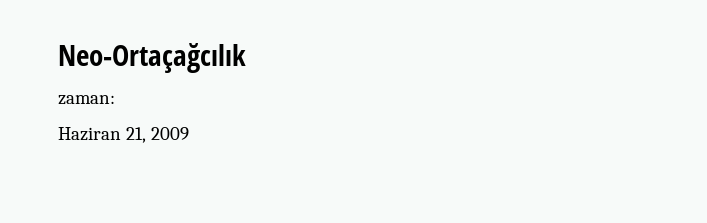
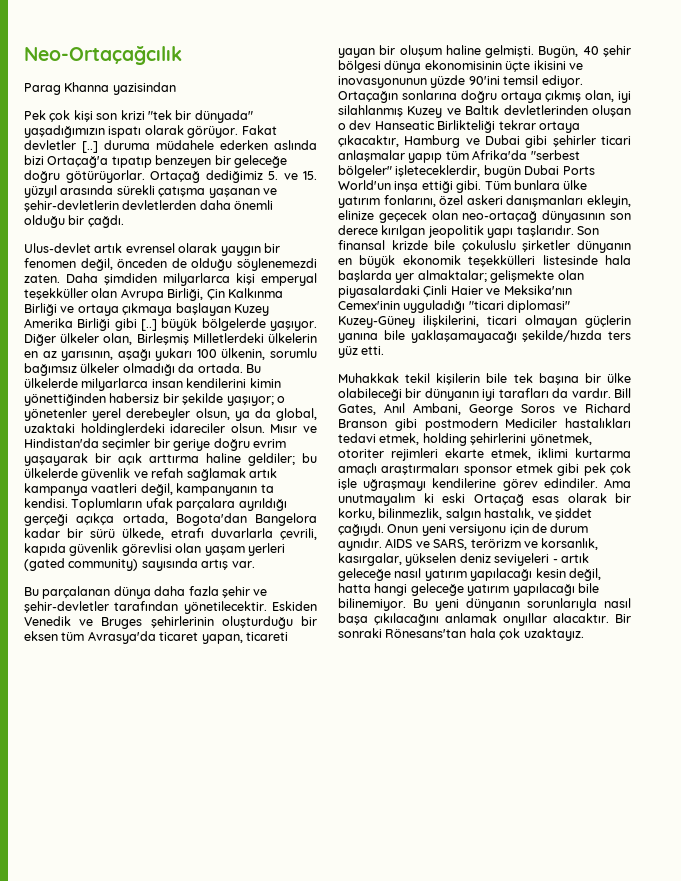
[58,95,115,105] [58,127,190,143] zaman: // Haziran 21, 2009 -> [24,82,176,95] [24,110,253,123] [24,125,277,138] [24,140,317,153] [24,155,287,168] [24,170,317,183] [24,185,277,198] [24,200,274,212] [24,215,124,228] [24,243,280,256] [24,258,317,271] [24,273,317,286] [24,288,283,301] [24,303,269,316] [24,318,317,331] [24,333,317,346] [24,348,317,361] [24,363,261,376] [24,378,281,391] [24,393,285,406] [24,408,317,421] [24,423,317,436] [24,438,286,451] [24,453,317,466] [24,468,277,481] [24,483,274,496] [24,498,287,511] [24,513,317,526] [24,528,317,540] [24,543,285,556] [24,558,255,571] [24,586,268,599] [24,601,317,614] [24,616,317,629] [24,631,288,644] [338,45,631,58] [338,60,583,73] [338,75,583,88] [338,90,631,103] [338,105,631,118] [338,120,580,133] [338,135,631,148] [338,150,580,163] [338,165,595,178] [338,180,588,193] [338,195,631,208] [338,210,631,223] [338,225,599,238] [338,240,631,253] [338,255,631,268] [338,270,584,283] [338,285,572,298] [338,300,571,313] [338,315,631,328] [338,330,631,343] [338,346,385,358] [338,373,631,385] [338,388,631,401] [338,403,631,416] [338,418,631,431] [338,433,592,446] [338,448,631,461] [338,463,631,476] [338,478,631,491] [338,493,631,506] [338,508,592,521] [338,523,589,536] [338,538,599,551] [338,553,589,566] [338,568,601,581] [338,583,599,596] [338,598,631,611] [338,613,631,626] [338,628,584,641] Parag Khanna yazisindan // Pek çok kişi son krizi "tek bir dünyada" yaşadığımızın ispatı olarak görüyor. Fakat devletler [..] duruma müdahele ederken aslında bizi Ortaçağ'a tıpatıp benzeyen bir geleceğe doğru götürüyorlar. Ortaçağ dediğimiz 5. ve 15. yüzyıl arasında sürekli çatışma yaşanan ve şehir-devletlerin devletlerden daha önemli olduğu bir çağdı. // Ulus-devlet artık evrensel olarak yaygın bir fenomen değil, önceden de olduğu söylenemezdi zaten. Daha şimdiden milyarlarca kişi emperyal teşekküller olan Avrupa Birliği, Çin Kalkınma Birliği ve ortaya çıkmaya başlayan Kuzey Amerika Birliği gibi [..] büyük bölgelerde yaşıyor. Diğer ülkeler olan, Birleşmiş Milletlerdeki ülkelerin en az yarısının, aşağı yukarı 100 ülkenin, sorumlu bağımsız ülkeler olmadığı da ortada. Bu ülkelerde milyarlarca insan kendilerini kimin yönettiğinden habersiz bir şekilde yaşıyor; o yönetenler yerel derebeyler olsun, ya da global, uzaktaki holdinglerdeki idareciler olsun. Mısır ve Hindistan'da seçimler bir geriye doğru evrim yaşayarak bir açık arttırma haline geldiler; bu ülkelerde güvenlik ve refah sağlamak artık kampanya vaatleri değil, kampanyanın ta kendisi. Toplumların ufak parçalara ayrıldığı gerçeği açıkça ortada, Bogota'dan Bangelora kadar bir sürü ülkede, etrafı duvarlarla çevrili, kapıda güvenlik görevlisi olan yaşam yerleri (gated community) sayısında artış var. // Bu parçalanan dünya daha fazla şehir ve şehir-devletler tarafından yönetilecektir. Eskiden Venedik ve Bruges şehirlerinin oluşturduğu bir eksen tüm Avrasya'da ticaret yapan, ticareti yayan bir oluşum haline gelmişti. Bugün, 40 şehir bölgesi dünya ekonomisinin üçte ikisini ve inovasyonunun yüzde 90'ini temsil ediyor. Ortaçağın sonlarına doğru ortaya çıkmış olan, iyi silahlanmış Kuzey ve Baltık devletlerinden oluşan o dev Hanseatic Birlikteliği tekrar ortaya çıkacaktır, Hamburg ve Dubai gibi şehirler ticari anlaşmalar yapıp tüm Afrika'da "serbest bölgeler" işleteceklerdir, bugün Dubai Ports World'un inşa ettiği gibi. Tüm bunlara ülke yatırım fonlarını, özel askeri danışmanları ekleyin, elinize geçecek olan neo-ortaçağ dünyasının son derece kırılgan jeopolitik yapı taşlarıdır. Son finansal krizde bile çokuluslu şirketler dünyanın en büyük ekonomik teşekkülleri listesinde hala başlarda yer almaktalar; gelişmekte olan piyasalardaki Çinli Haier ve Meksika'nın Cemex'inin uyguladığı "ticari diplomasi" Kuzey-Güney ilişkilerini, ticari olmayan güçlerin yanına bile yaklaşamayacağı şekilde/hızda ters yüz etti. // Muhakkak tekil kişilerin bile tek başına bir ülke olabileceği bir dünyanın iyi tarafları da vardır. Bill Gates, Anıl Ambani, George Soros ve Richard Branson gibi postmodern Mediciler hastalıkları tedavi etmek, holding şehirlerini yönetmek, otoriter rejimleri ekarte etmek, iklimi kurtarma amaçlı araştırmaları sponsor etmek gibi pek çok işle uğraşmayı kendilerine görev edindiler. Ama unutmayalım ki eski Ortaçağ esas olarak bir korku, bilinmezlik, salgın hastalık, ve şiddet çağıydı. Onun yeni versiyonu için de durum aynıdır. AIDS ve SARS, terörizm ve korsanlık, kasırgalar, yükselen deniz seviyeleri - artık geleceğe nasıl yatırım yapılacağı kesin değil, hatta hangi geleceğe yatırım yapılacağı bile bilinemiyor. Bu yeni dünyanın sorunlarıyla nasıl başa çıkılacağını anlamak onyıllar alacaktır. Bir sonraki Rönesans'tan hala çok uzaktayız.

